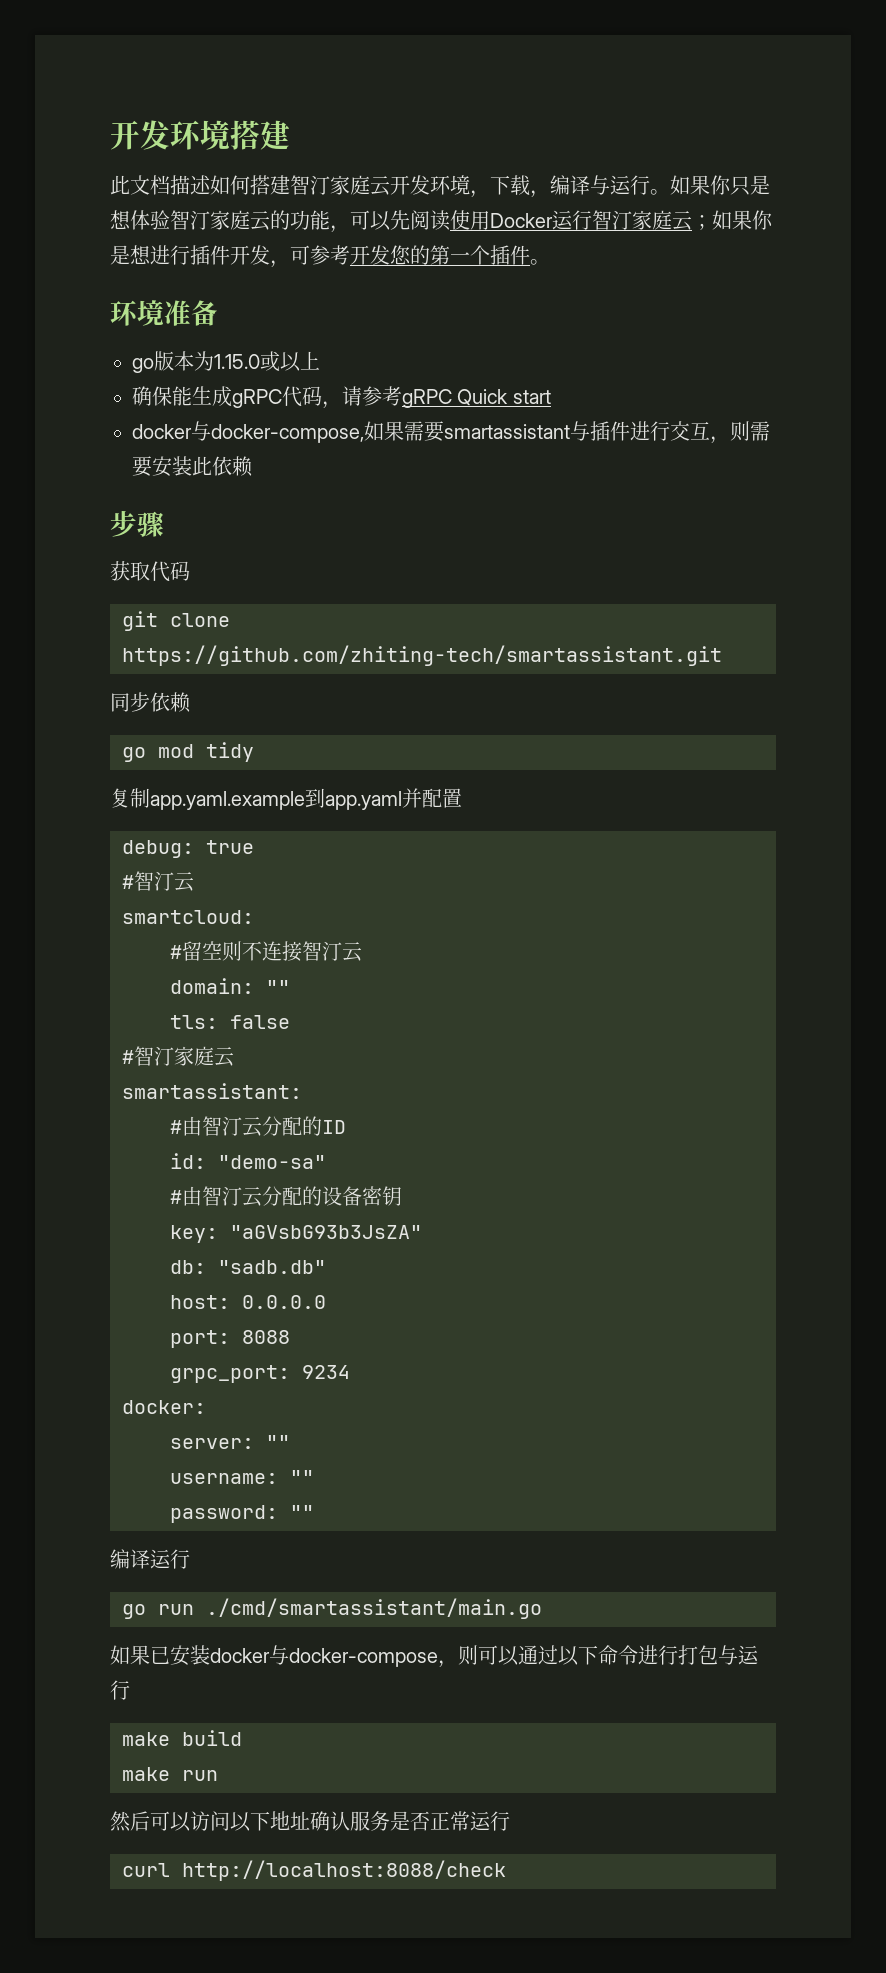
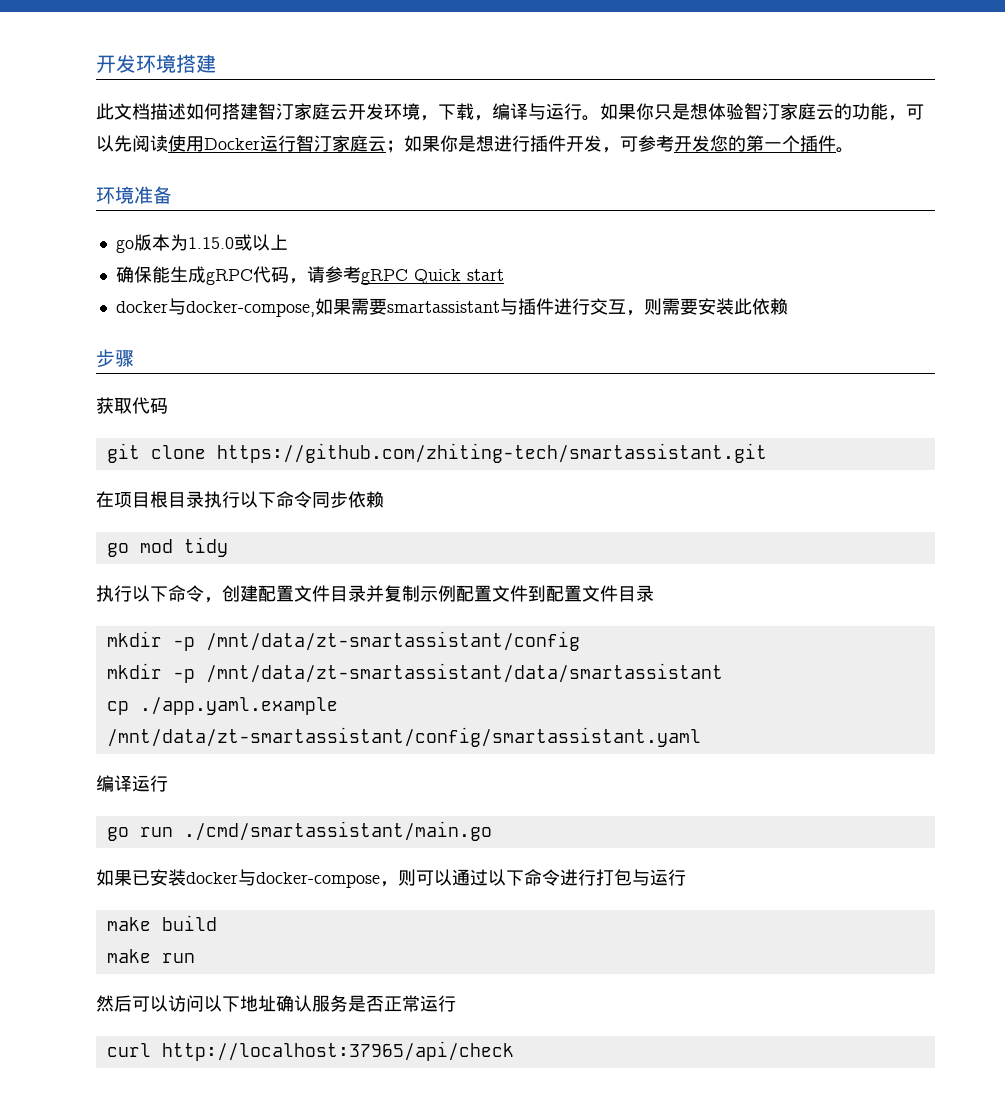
(722, 655) none -> [96,491,312,508] 在项目根目录执行以下命令
[110,788,462,810] [122,840,254,858] [122,871,194,892] [122,910,254,924] [170,941,362,962] [170,978,290,994] [170,1015,290,1029] [122,1046,234,1067] [122,1083,302,1099] [170,1116,346,1137] [170,1153,326,1169] [170,1186,402,1207] [170,1225,422,1243] [170,1260,326,1274] [170,1295,326,1309] [170,1330,290,1348] [170,1365,350,1383] [122,1400,206,1414] [170,1435,290,1449] [170,1470,314,1484] [170,1505,314,1523] 复制app.yaml.example到app.yaml并配置 // debug: true // #智汀云 // smartcloud: // #留空则不连接智汀云 // domain: "" // tls: false // #智汀家庭云 // smartassistant: // #由智汀云分配的ID // id: "demo-sa" // #由智汀云分配的设备密钥 // key: "aGVsbG93b3JsZA" // db: "sadb.db" // host: 0.0.0.0 // port: 8088 // grpc_port: 9234 // docker: // server: "" // username: "" // password: "" -> [96,585,654,603] [106,631,580,651] [106,663,723,683] [106,697,338,715] [106,727,701,747] 执行以下命令，创建配置文件目录并复制示例配置文件到配置文件目录 // mkdir -p /mnt/data/zt-smartassistant/config // mkdir -p /mnt/data/zt-smartassistant/data/smartassistant // cp ./app.yaml.example /mnt/data/zt-smartassistant/config/smartassistant.yaml
[182,1860,506,1881] http://localhost:8088/check -> [161,1041,514,1061] http://localhost:37965/api/check

